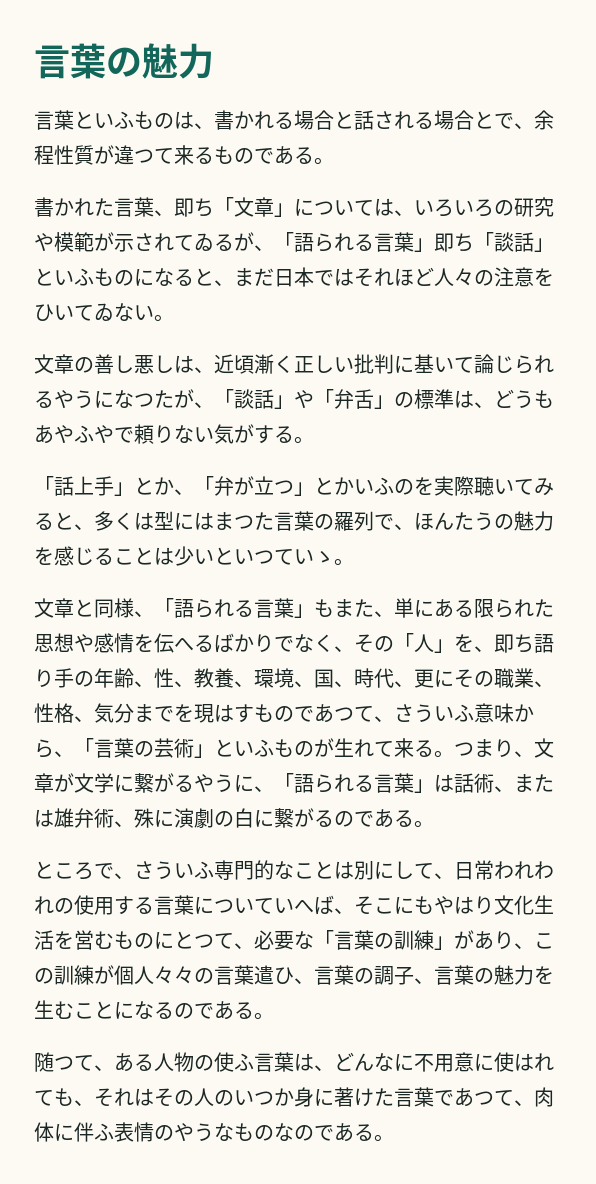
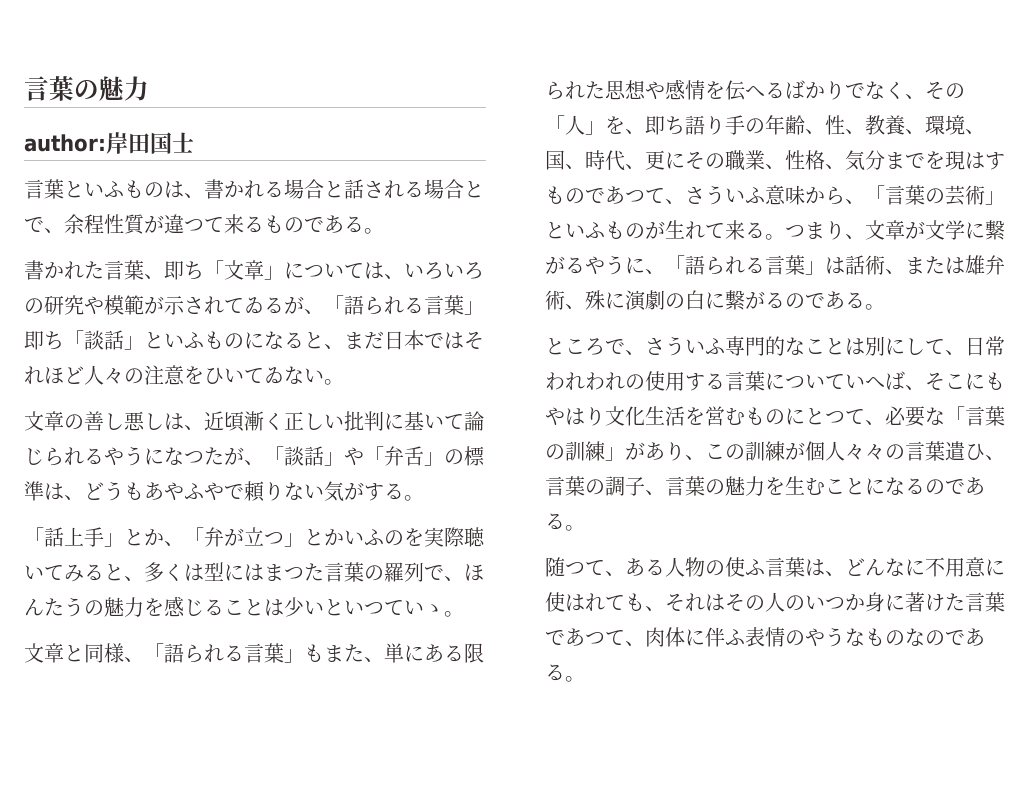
[34,43,214,79] 言葉の魅力 -> [24,76,149,101] [24,132,194,154] 言葉の魅力 // author:岸田国士

